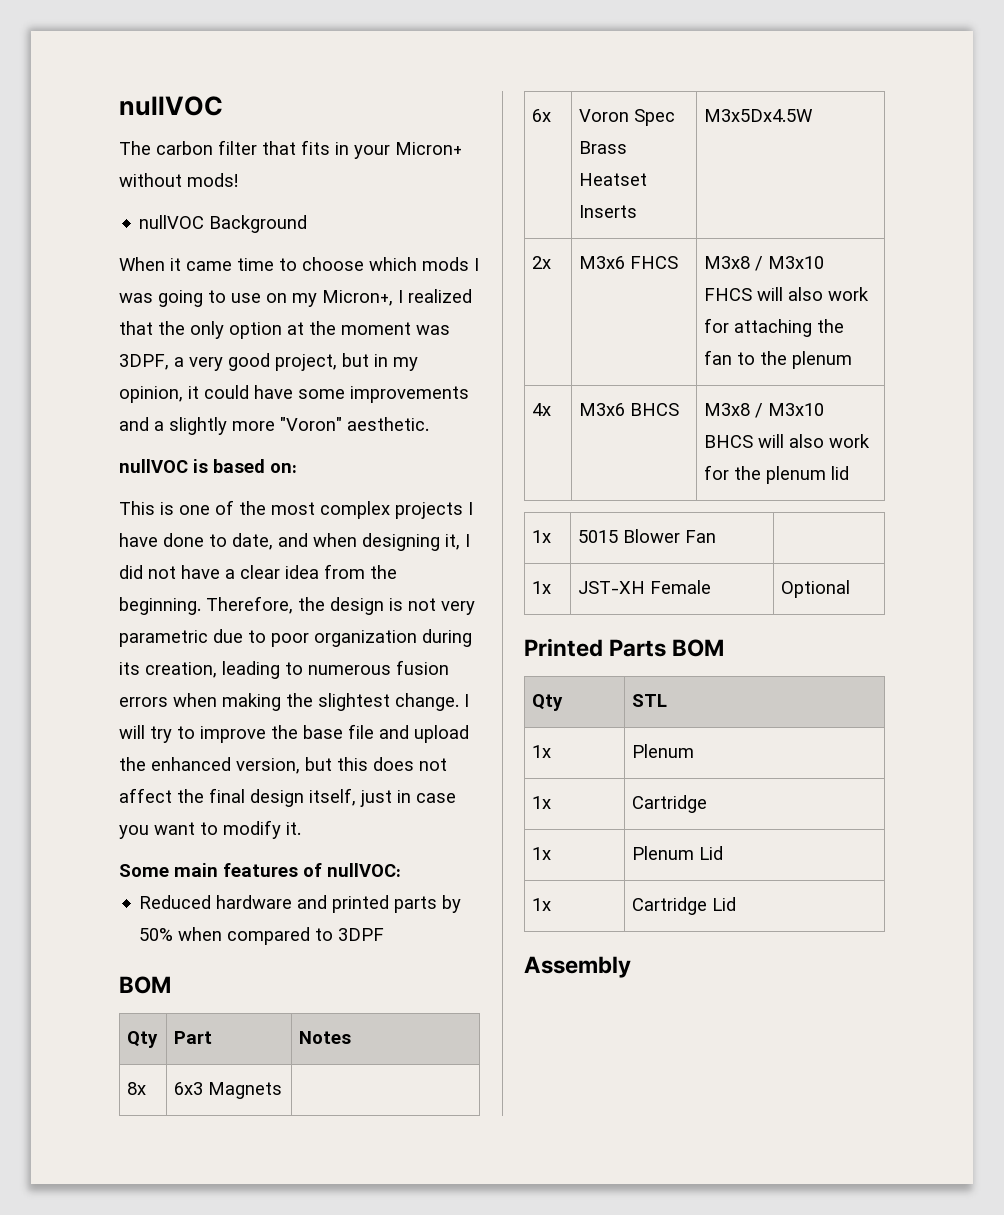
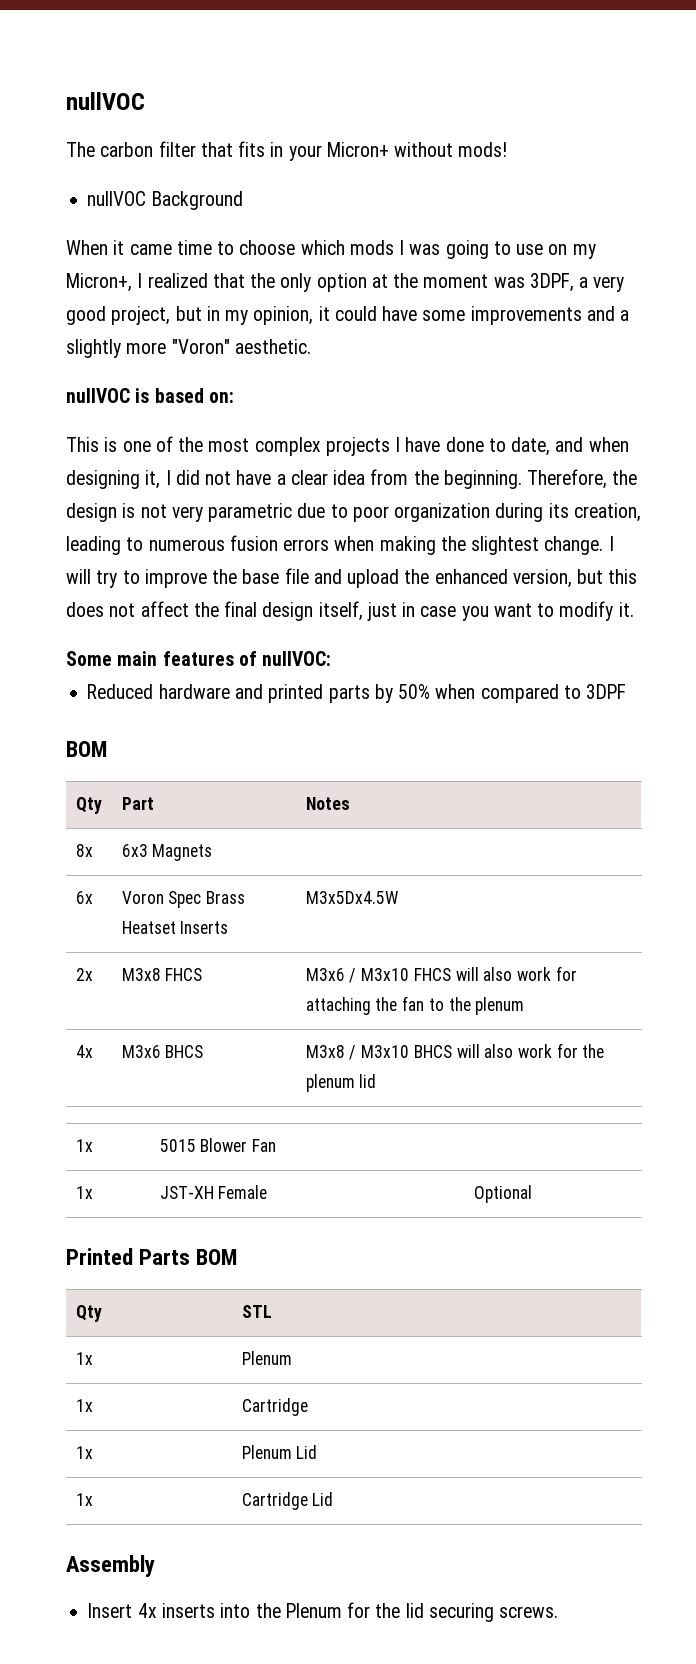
[579,256,626,269] M3x6 -> [121,968,161,981] M3x8
[704,256,751,269] M3x8 -> [305,968,345,981] M3x6
(631, 967) none -> [87,1602,559,1622] // Insert 4x inserts into the Plenum for the lid securing screws.

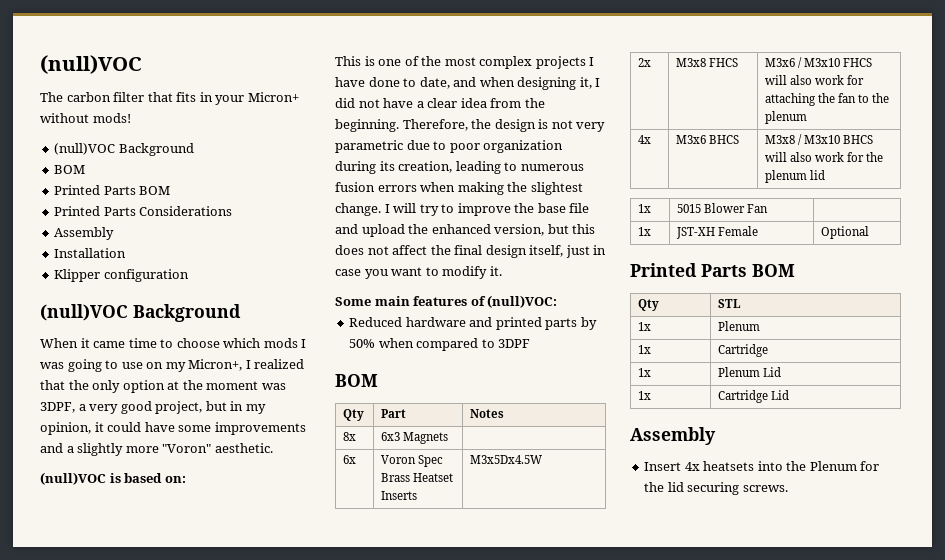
[66,92,145,110] nullVOC -> [40,55,142,74] (null)VOC
[87,191,147,206] nullVOC -> [54,143,194,156] [54,165,86,174] [54,185,171,195] [54,206,233,216] [54,227,115,240] [54,248,127,258] [54,269,189,282] [40,304,128,321] (null)VOC Background // BOM // Printed Parts BOM // Printed Parts Considerations // Assembly // Installation // Klipper configuration // (null)VOC
[66,388,130,403] nullVOC -> [40,472,106,485] (null)VOC
[262,651,332,666] nullVOC: -> [487,295,558,308] (null)VOC:
[161,1603,215,1618] inserts -> [703,461,755,471] heatsets

